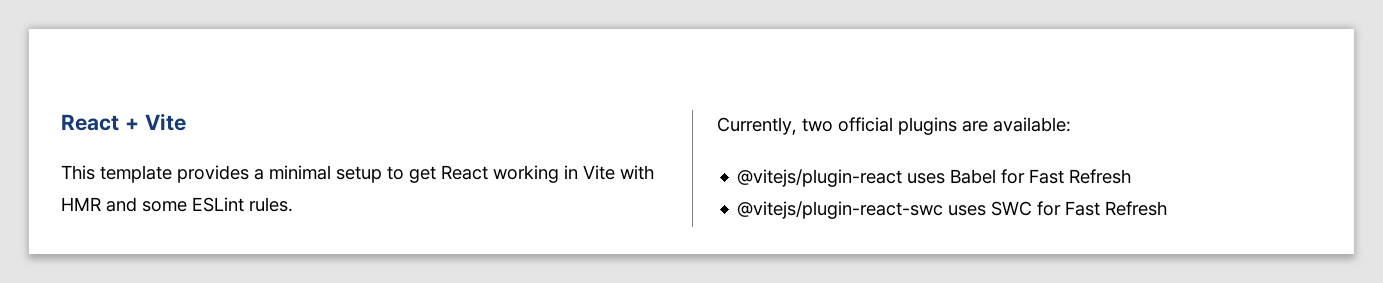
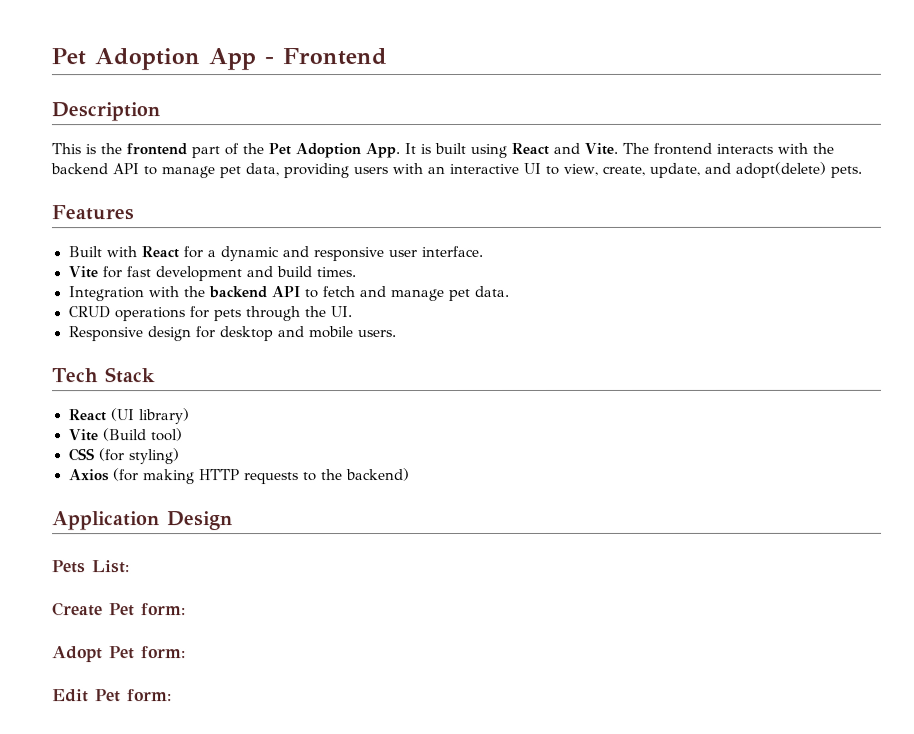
[61,113,186,131] [61,165,654,183] [61,197,293,212] [717,117,1071,135] [737,169,1132,187] [737,201,1168,219] React + Vite // This template provides a minimal setup to get React working in Vite with HMR and some ESLint rules. // Currently, two official plugins are available: // @vitejs/plugin-react uses Babel for Fast Refresh // @vitejs/plugin-react-swc uses SWC for Fast Refresh -> [51,48,387,71] [51,102,160,122] [51,142,834,159] [50,161,862,179] [51,205,134,221] [67,245,483,262] [67,266,356,282] [67,285,509,302] [67,306,352,322] [67,326,396,342] [52,367,156,384] [68,408,190,425] [68,428,183,442] [68,448,180,465] [68,468,410,485] [52,511,233,531] [52,560,130,574] [52,602,186,617] [52,646,186,663] [52,689,172,703] Pet Adoption App - Frontend // Description // This is the frontend part of the Pet Adoption App. It is built using React and Vite. The frontend interacts with the backend API to manage pet data, providing users with an interactive UI to view, create, update, and adopt(delete) pets. // Features // Built with React for a dynamic and responsive user interface. // Vite for fast development and build times. // Integration with the backend API to fetch and manage pet data. // CRUD operations for pets through the UI. // Responsive design for desktop and mobile users. // Tech Stack // React (UI library) // Vite (Build tool) // CSS (for styling) // Axios (for making HTTP requests to the backend) // Application Design // Pets List: // Create Pet form: // Adopt Pet form: // Edit Pet form:

